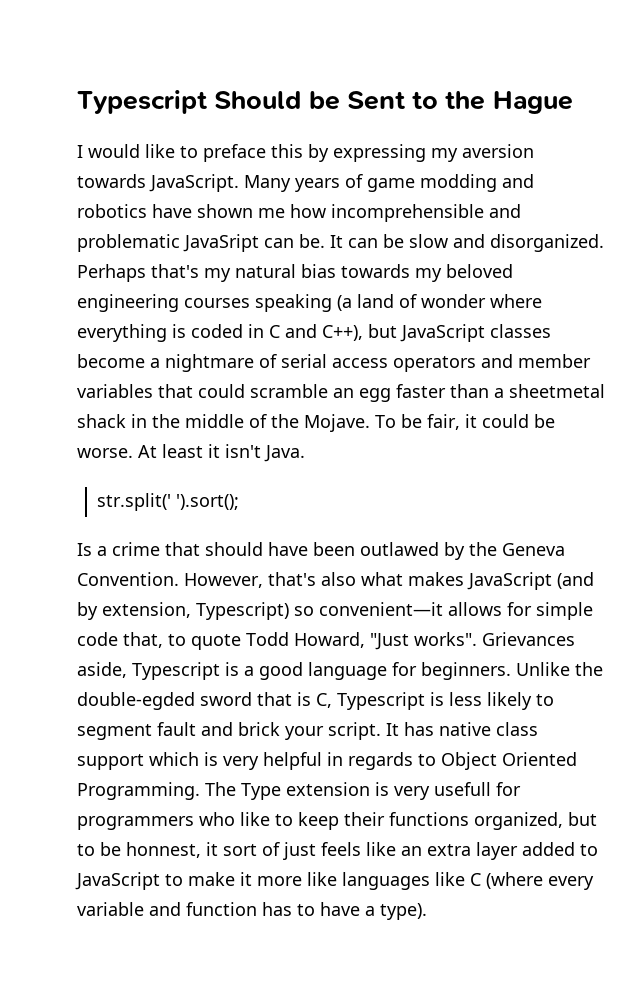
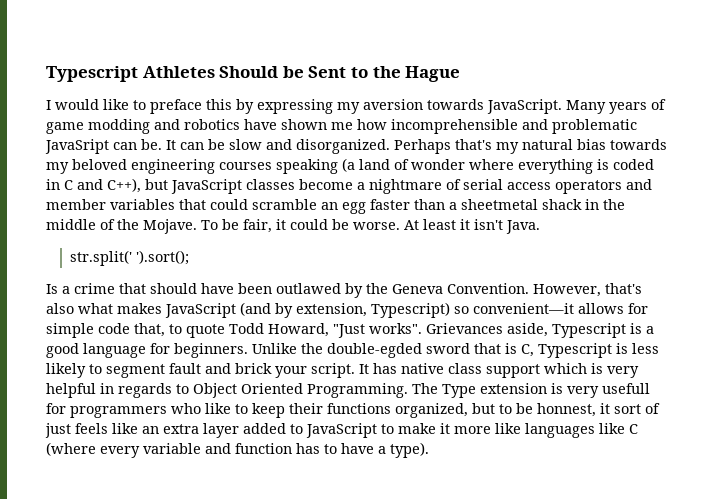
[77,90,207,114] Typescript -> [46,66,215,82] Typescript Athletes

